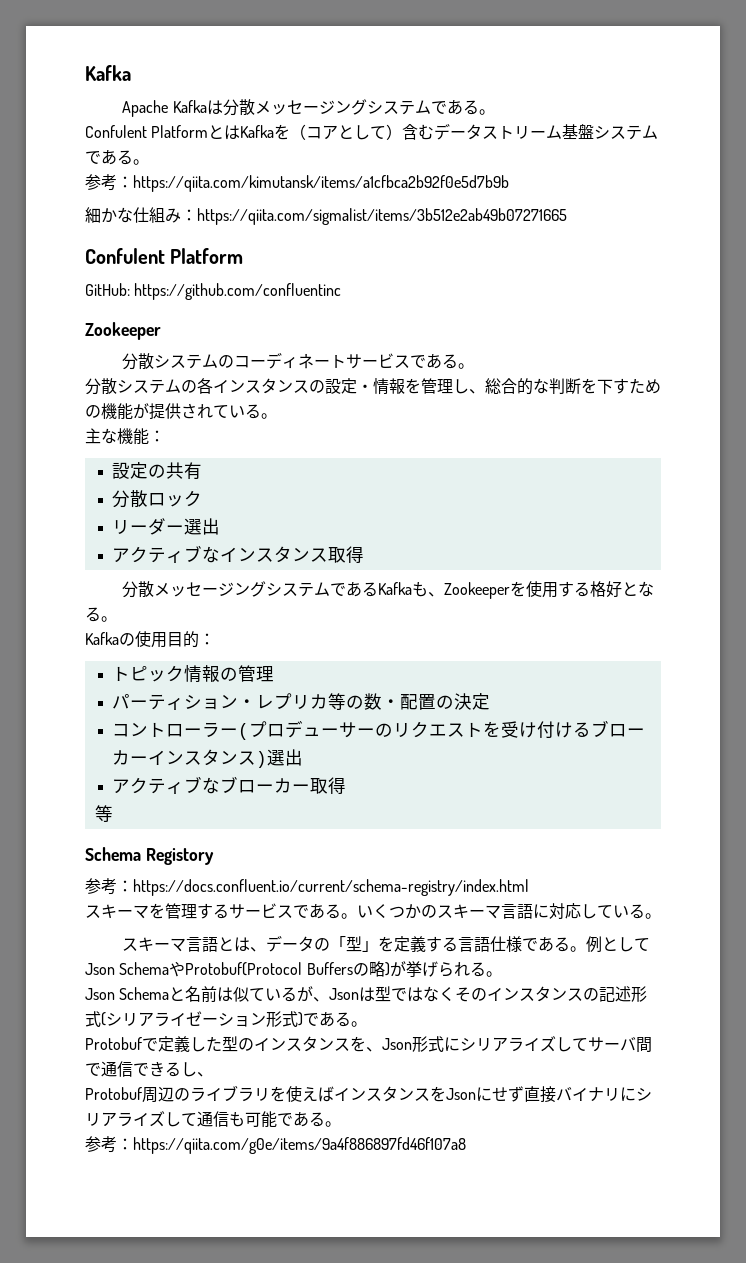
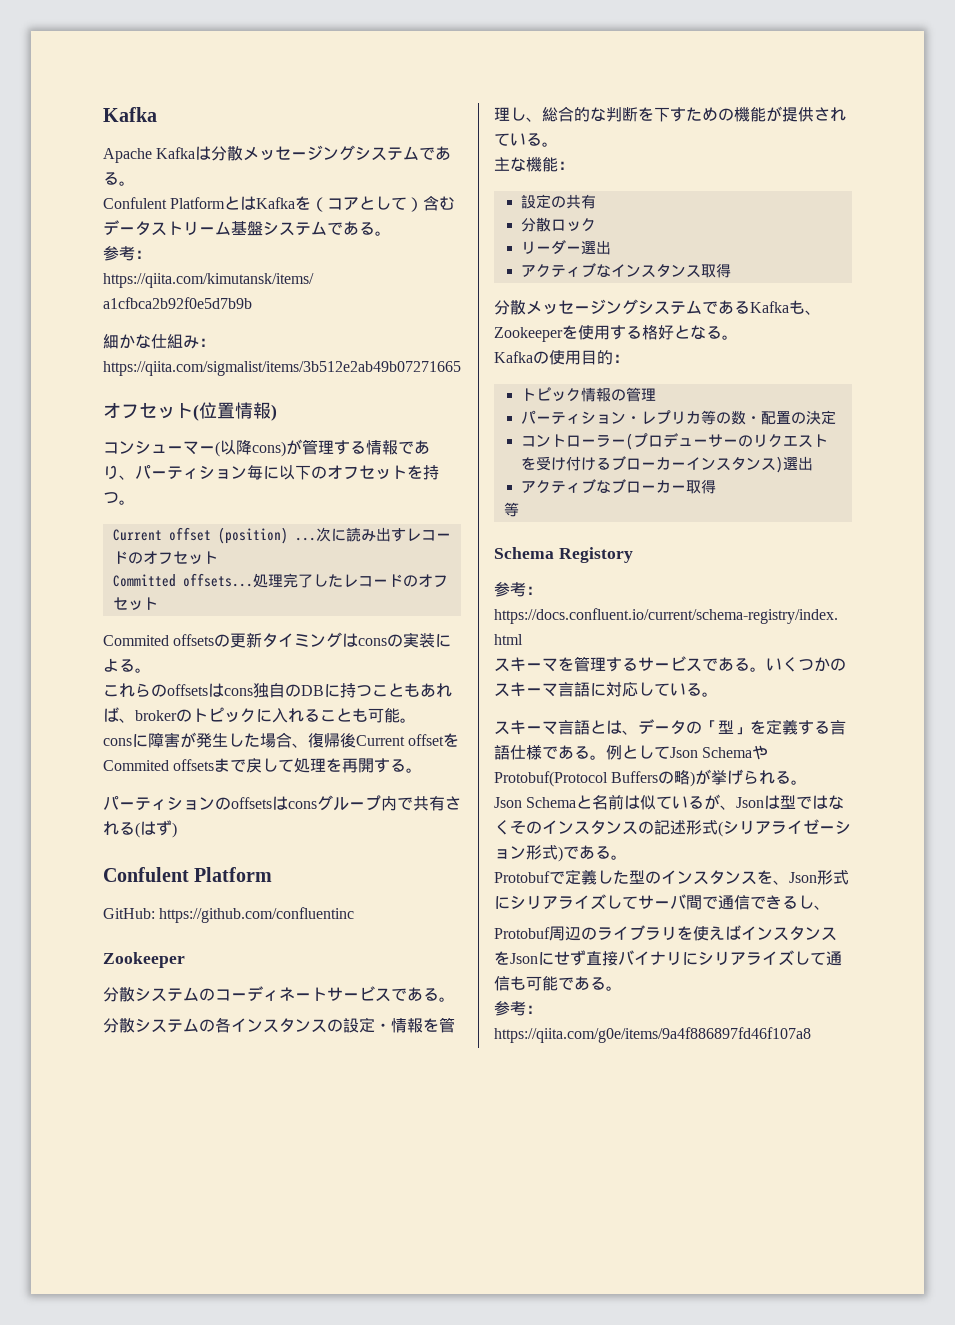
(567, 216) none -> [103,402,277,421] [103,439,430,457] [103,465,439,480] [103,492,135,505] [112,527,451,544] [112,551,218,564] [112,573,448,588] [112,597,158,610] [103,632,452,648] [103,658,151,673] [103,683,452,698] [103,707,416,723] [103,732,460,748] [103,758,423,773] [103,795,461,811] [103,820,177,838] // オフセット(位置情報) // コンシューマー(以降cons)が管理する情報であり、パーティション毎に以下のオフセットを持つ。 // Current offset (position) ...次に読み出すレコードのオフセット // Committed offsets...処理完了したレコードのオフセット // Commited offsetsの更新タイミングはconsの実装による。 // これらのoffsetsはcons独自のDBに持つこともあれば、brokerのトピックに入れることも可能。 // consに障害が発生した場合、復帰後Current offsetをCommited offsetsまで戻して処理を再開する。 // パーティションのoffsetsはconsグループ内で共有される(はず)

